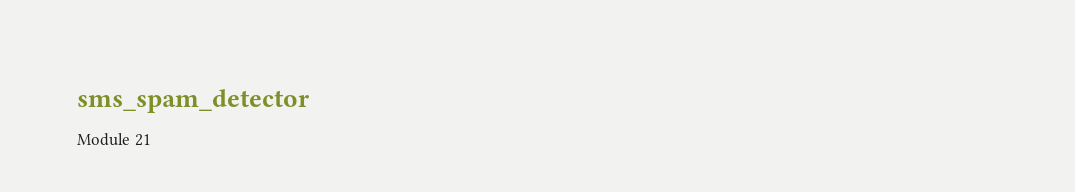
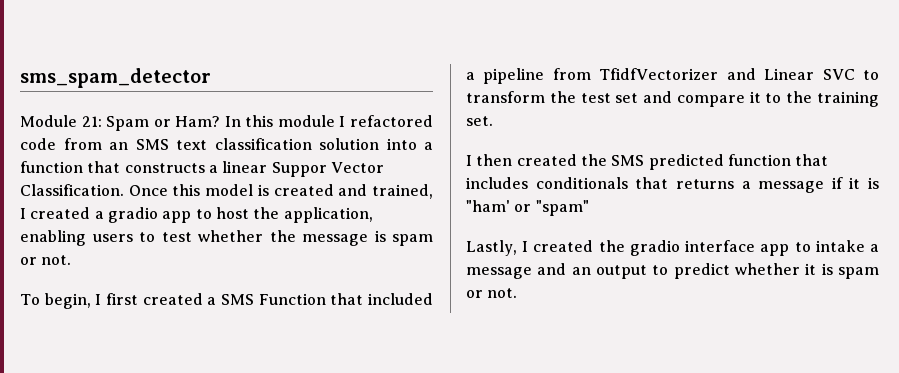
[134,134,151,146] 21 -> [81,115,433,131] [20,138,433,150] [20,161,384,177] [20,184,434,199] [20,207,373,223] [20,230,433,246] [20,255,72,265] [20,293,433,309] [466,68,879,84] [466,91,879,107] [466,116,493,126] [466,154,829,170] [466,177,879,193] [466,200,589,216] [466,240,879,256] [466,263,879,279] [466,288,518,298] 21: Spam or Ham? In this module I refactored code from an SMS text classification solution into a function that constructs a linear Suppor Vector Classification. Once this model is created and trained, I created a gradio app to host the application, enabling users to test whether the message is spam or not. // To begin, I first created a SMS Function that included a pipeline from TfidfVectorizer and Linear SVC to transform the test set and compare it to the training set. // I then created the SMS predicted function that includes conditionals that returns a message if it is "ham' or "spam" // Lastly, I created the gradio interface app to intake a message and an output to predict whether it is spam or not.

